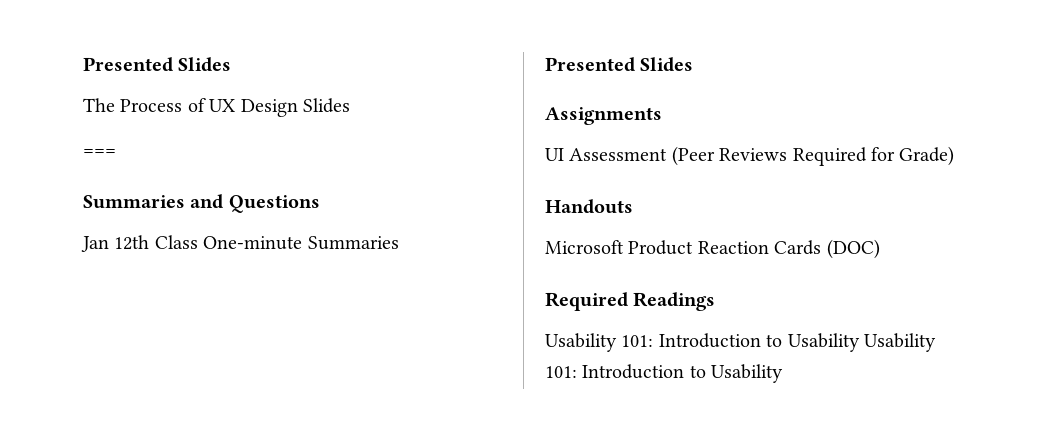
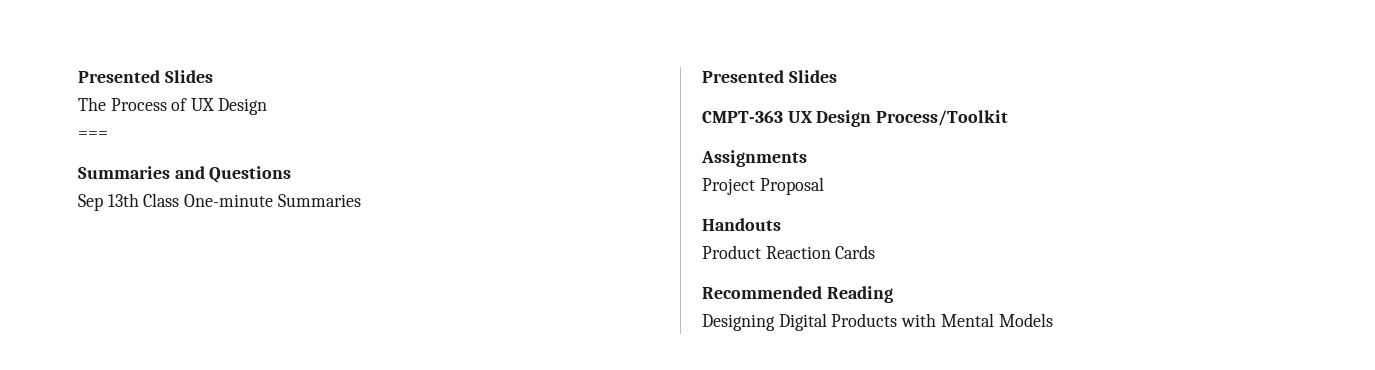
[303,98,350,113] Slides -> (267, 106) none
[81,235,150,252] Jan 12th -> [78,193,139,211] Sep 13th
[545,107,662,125] [545,146,955,166] Assignments // UI Assessment (Peer Reviews Required for Grade) -> [702,110,1009,127] [701,150,807,167] [702,177,824,195] CMPT-363 UX Design Process/Toolkit // Assignments // Project Proposal
[545,240,624,254] Microsoft -> (781, 224) none
[826,239,880,259] [545,292,716,311] [545,333,936,352] [545,364,784,383] (DOC) // Required Readings // Usability 101: Introduction to Usability Usability 101: Introduction to Usability -> [702,286,893,303] [702,313,1053,331] // Recommended Reading // Designing Digital Products with Mental Models

